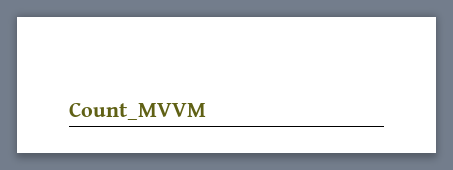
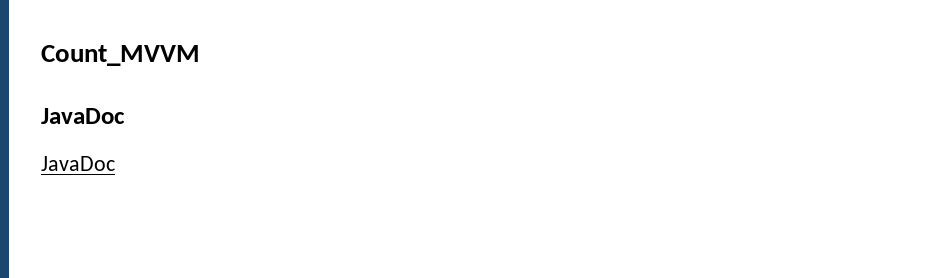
(206, 111) none -> [41,108,125,124] [41,156,115,171] // JavaDoc // JavaDoc

